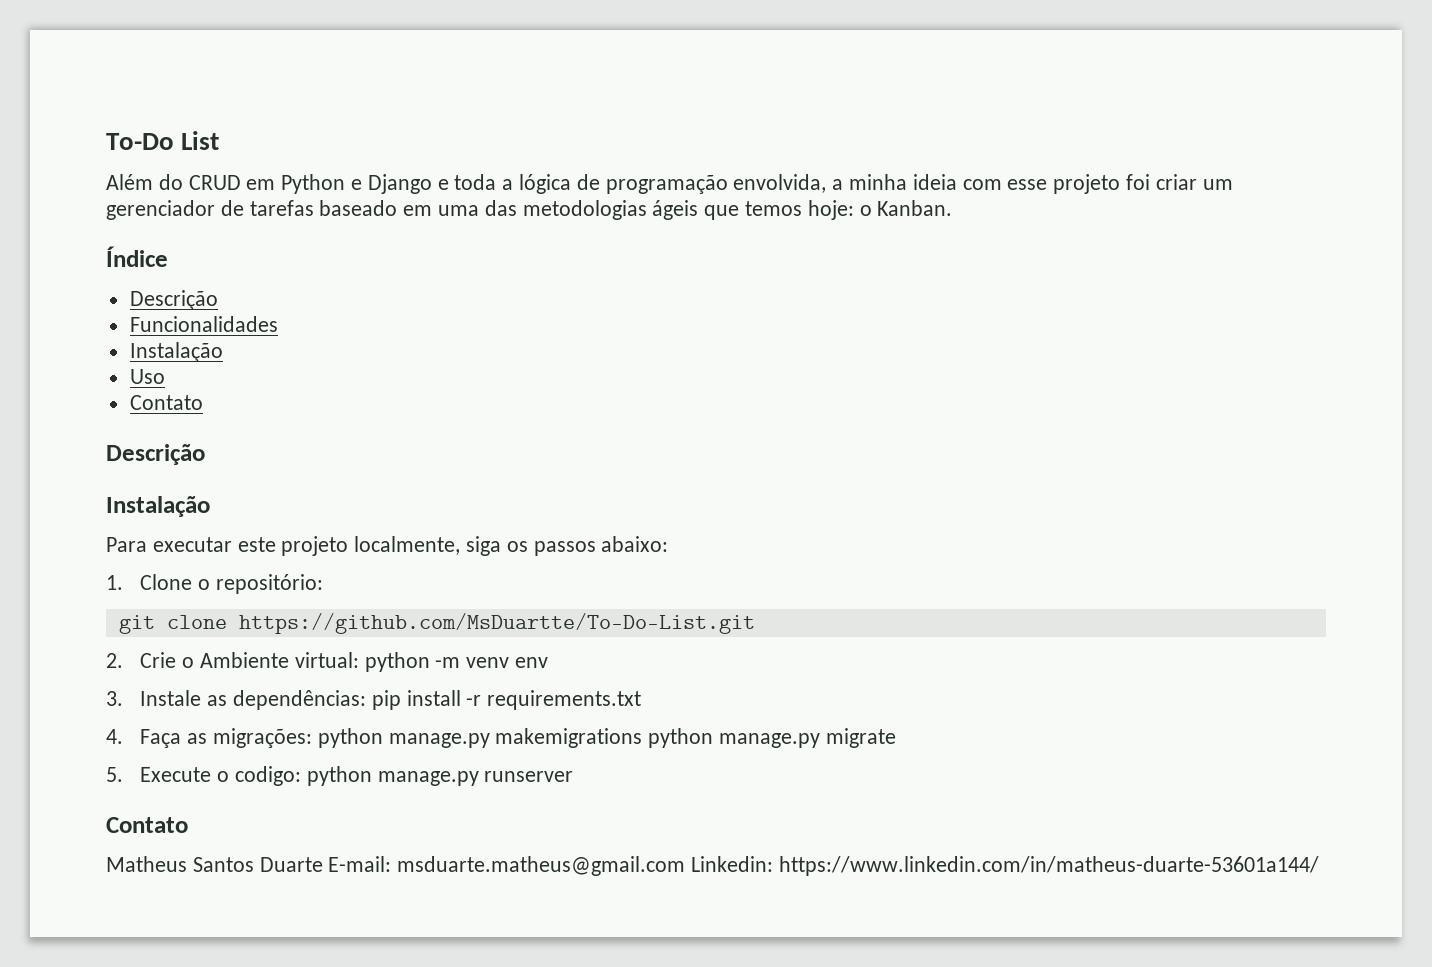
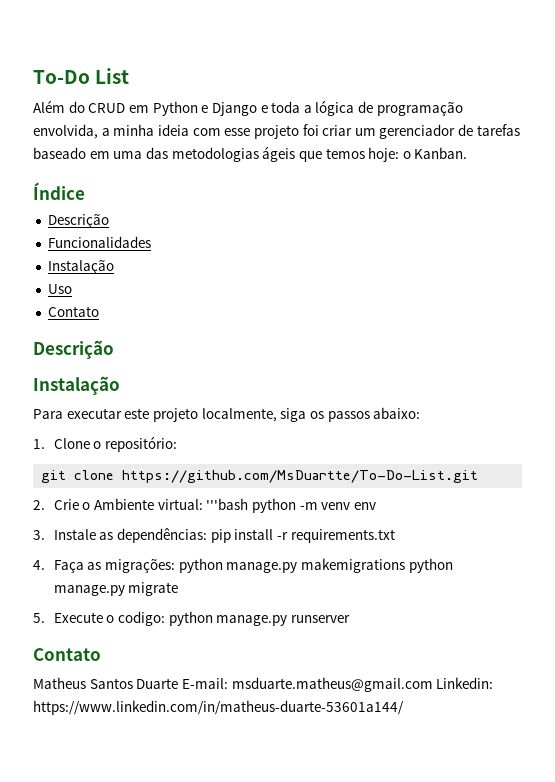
(359, 660) none -> [206,498,249,510] '''bash

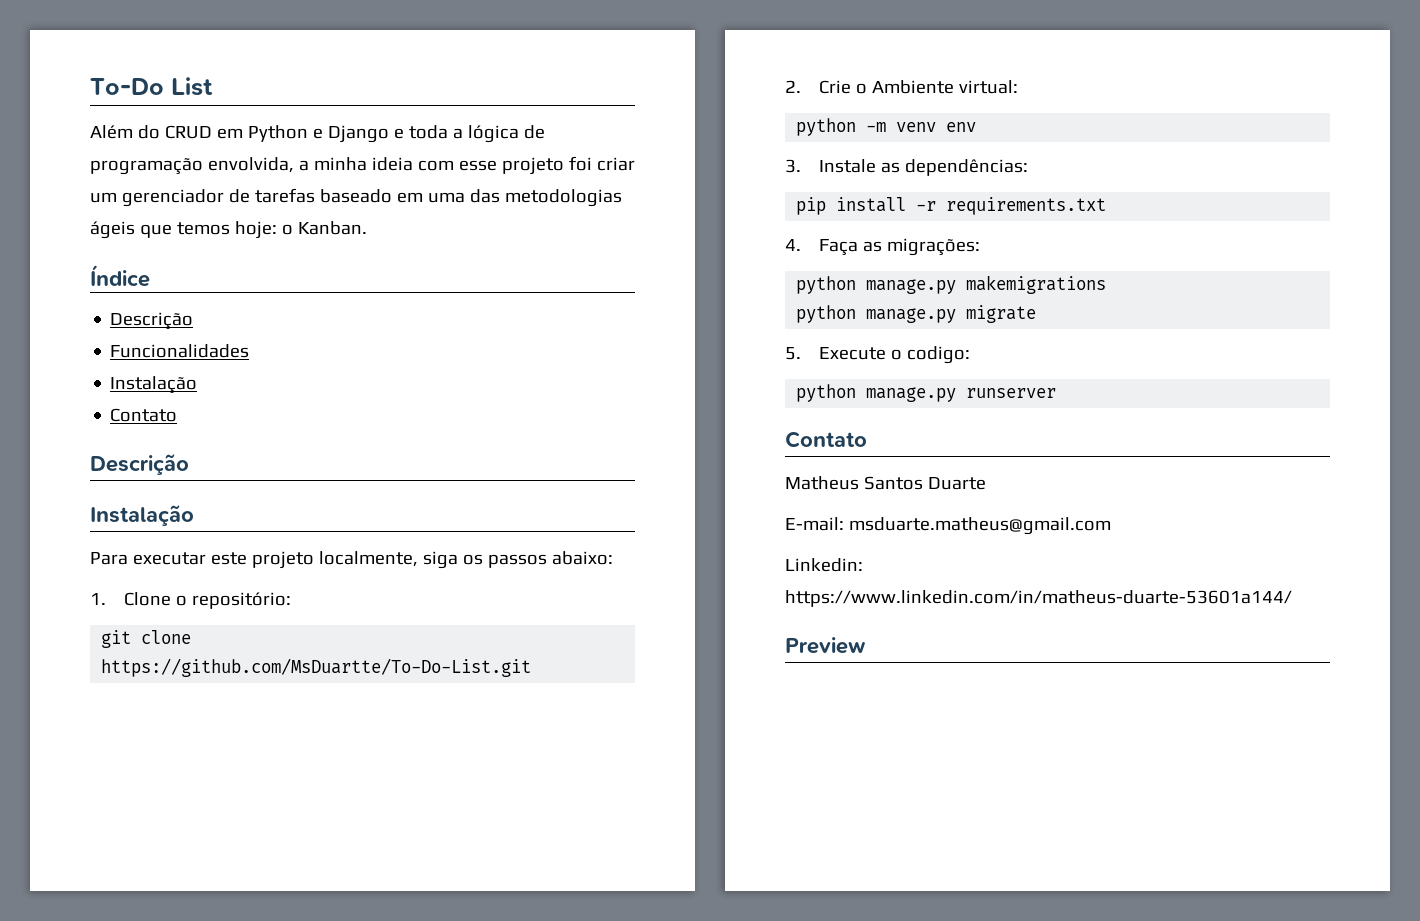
[47,284,72,294] // Uso -> (198, 385) none
[206,498,249,510] '''bash -> (1018, 87) //
(208, 535) none -> (1028, 167) //
(176, 566) none -> (980, 247) //
(406, 565) none -> (1107, 284) //
(166, 618) none -> (970, 355) //
(179, 683) none -> (986, 483) //
(433, 684) none -> (1111, 526) //
(404, 707) none -> [785,637,866,654] // Preview

